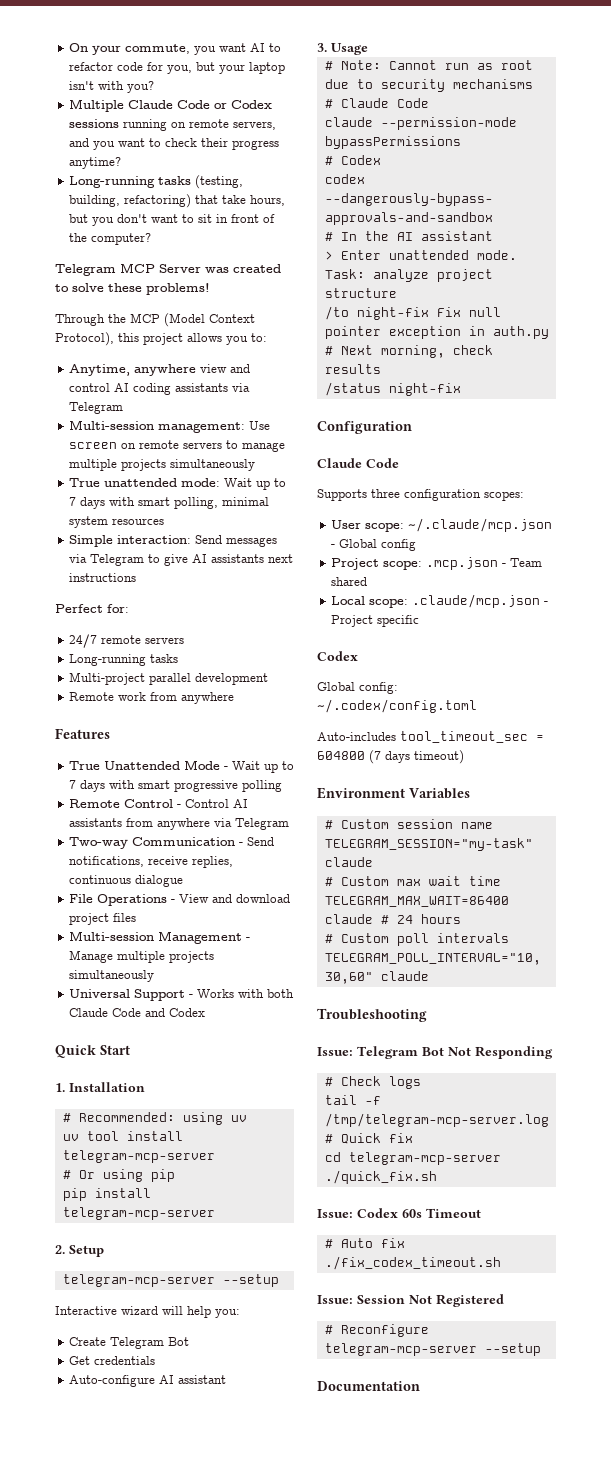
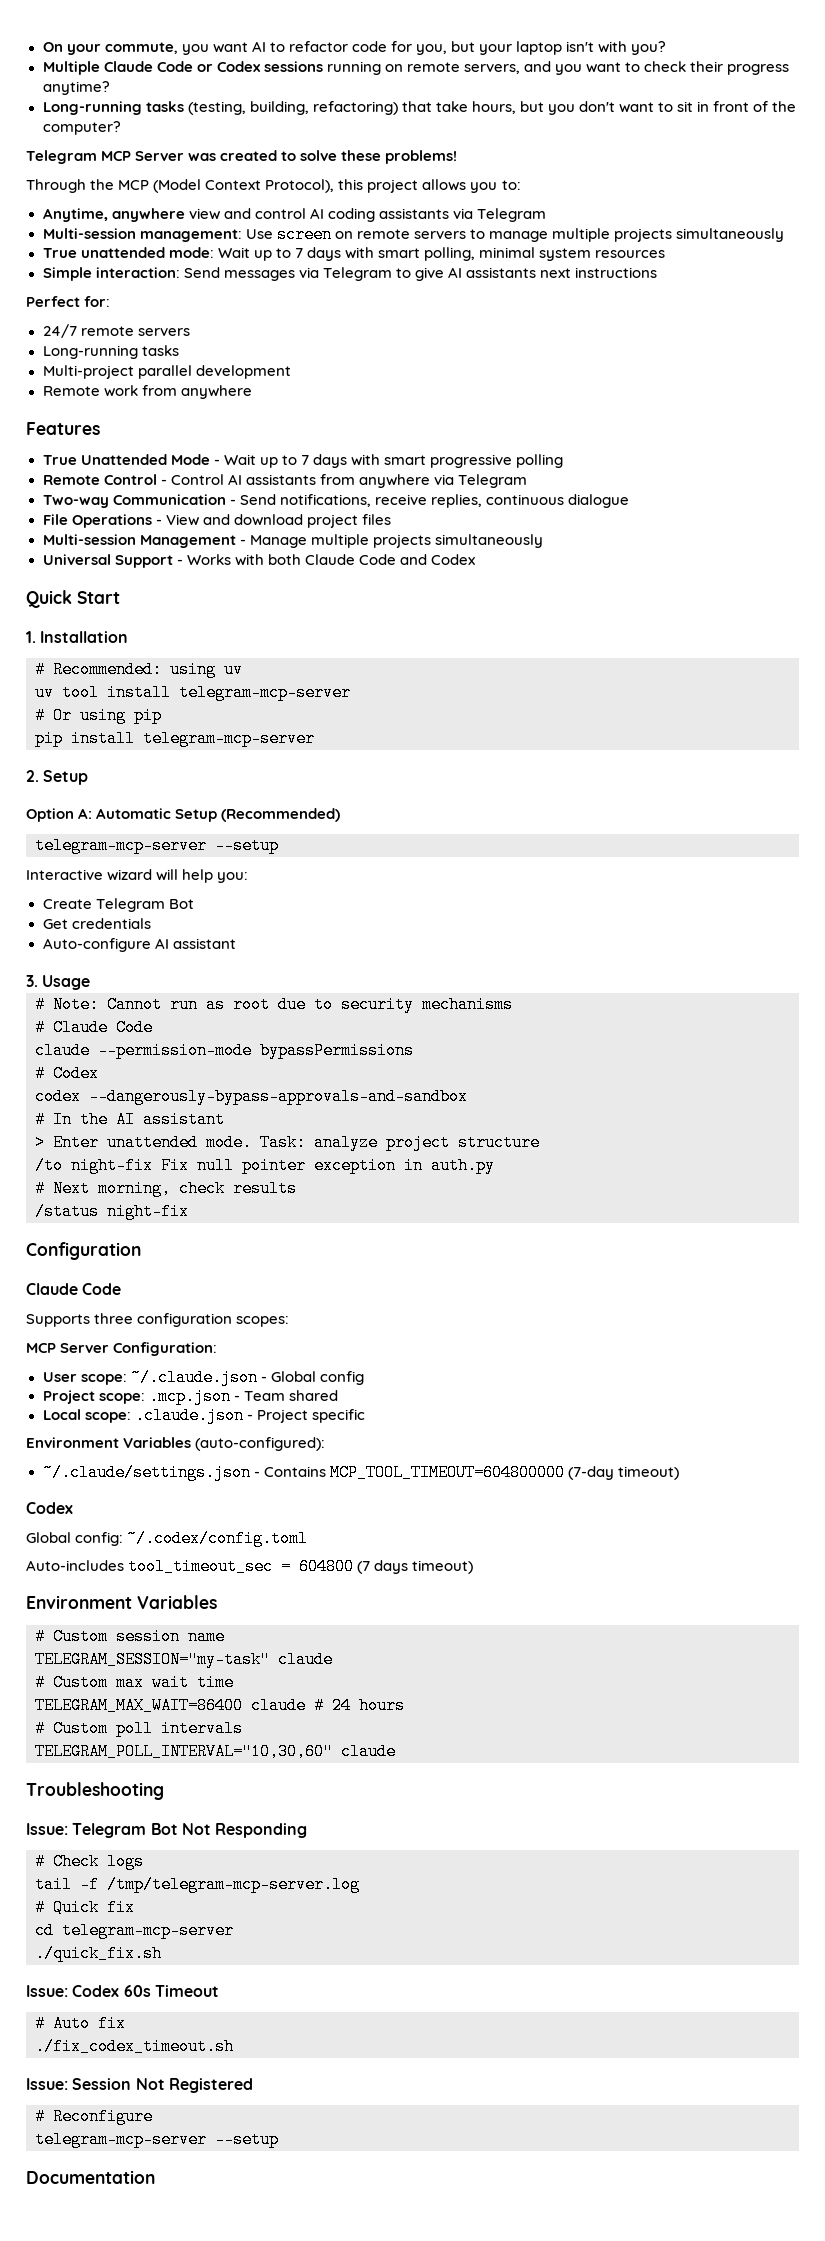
(104, 1251) none -> [26,808,341,822] // Option A: Automatic Setup (Recommended)
(524, 496) none -> [26,1342,218,1356] // MCP Server Configuration:
[407,518,552,532] ~/.claude/mcp.json -> [130,1369,258,1386] ~/.claude.json
[411,594,540,608] .claude/mcp.json -> [134,1407,244,1424] .claude.json
(419, 621) none -> [26,1437,326,1451] [42,1464,679,1481] // Environment Variables (auto-configured): // ~/.claude/settings.json - Contains MCP_TOOL_TIMEOUT=604800000 (7-day timeout)

